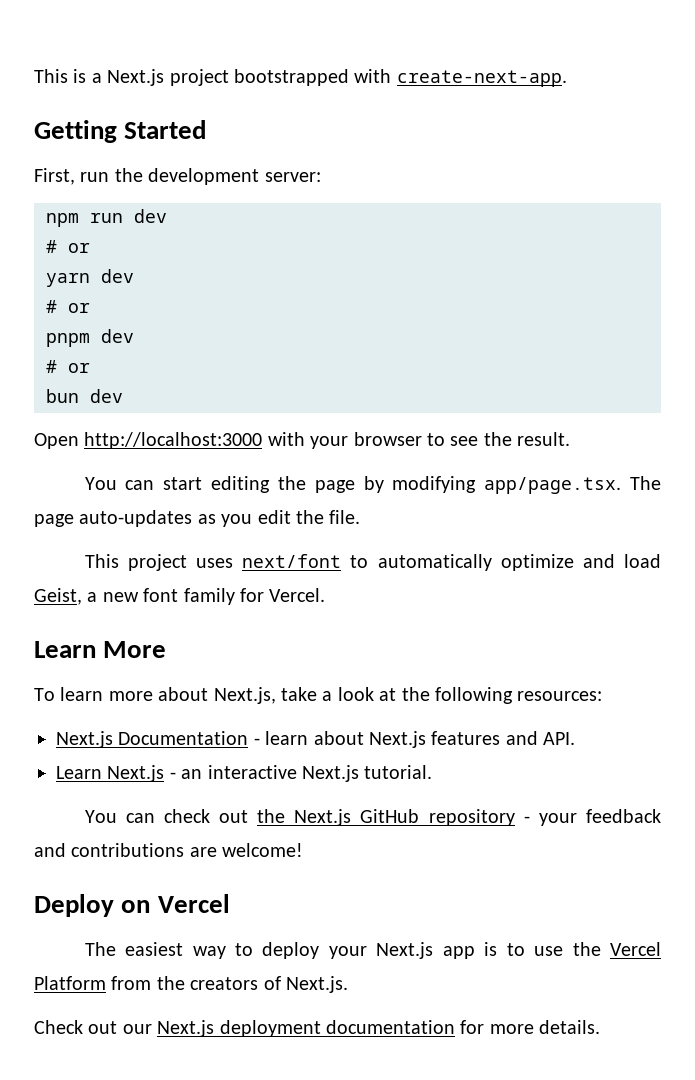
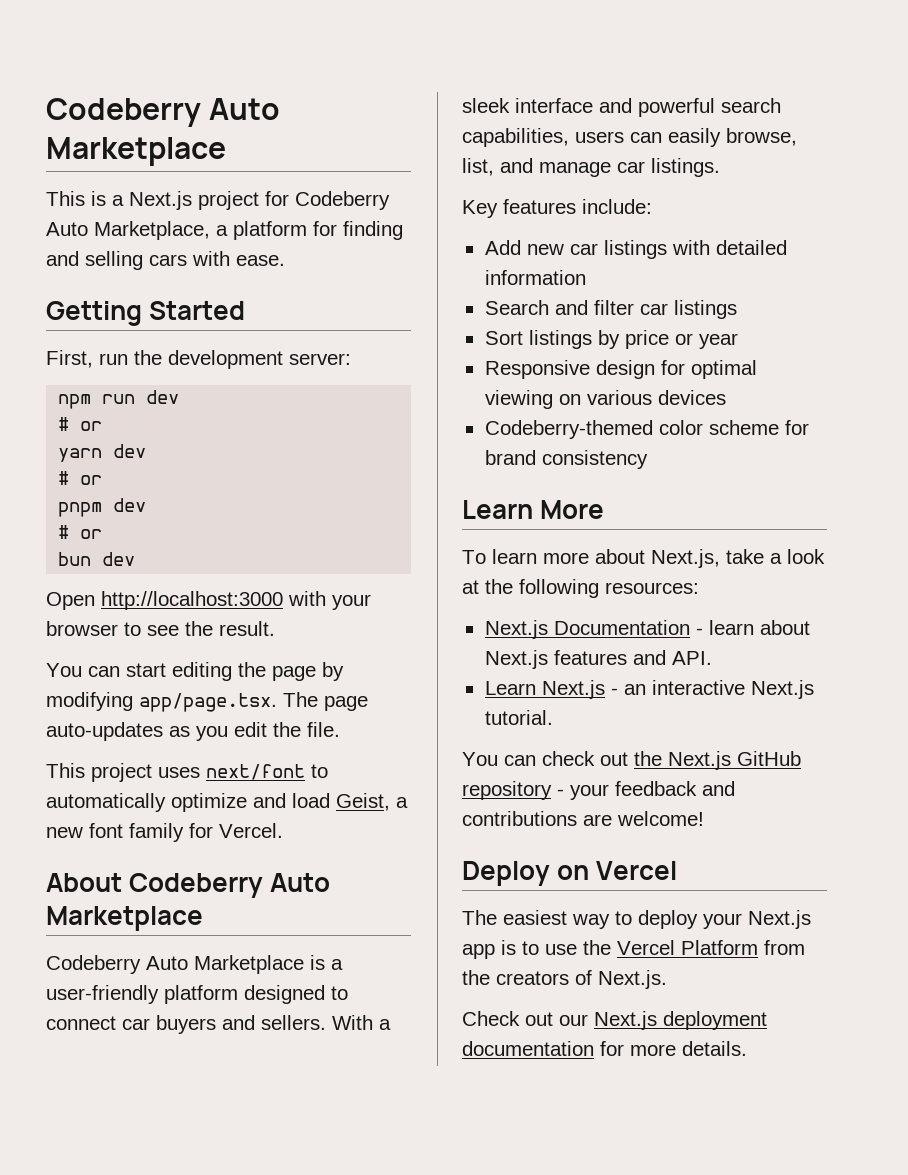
(34, 76) none -> [46,98,281,127] [46,137,226,166] Codeberry Auto Marketplace //
[234,69,567,87] bootstrapped with create-next-app. -> [265,191,390,210] [46,221,403,240] [46,251,285,270] for Codeberry Auto Marketplace, a platform for finding and selling cars with ease.
(326, 595) none -> [46,873,331,898] [46,906,203,931] [46,955,343,974] [46,985,348,1004] [46,1015,391,1034] [462,98,781,117] [462,128,797,147] [462,158,720,177] [462,199,652,218] [484,240,787,259] [484,270,586,285] [484,300,737,319] [484,330,738,349] [484,360,757,379] [484,390,726,409] [484,420,809,439] [484,450,648,469] // About Codeberry Auto Marketplace // Codeberry Auto Marketplace is a user-friendly platform designed to connect car buyers and sellers. With a sleek interface and powerful search capabilities, users can easily browse, list, and manage car listings. // Key features include: // Add new car listings with detailed information // Search and filter car listings // Sort listings by price or year // Responsive design for optimal viewing on various devices // Codeberry-themed color scheme for brand consistency

